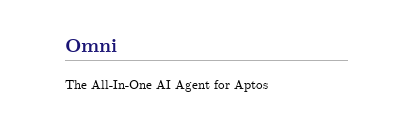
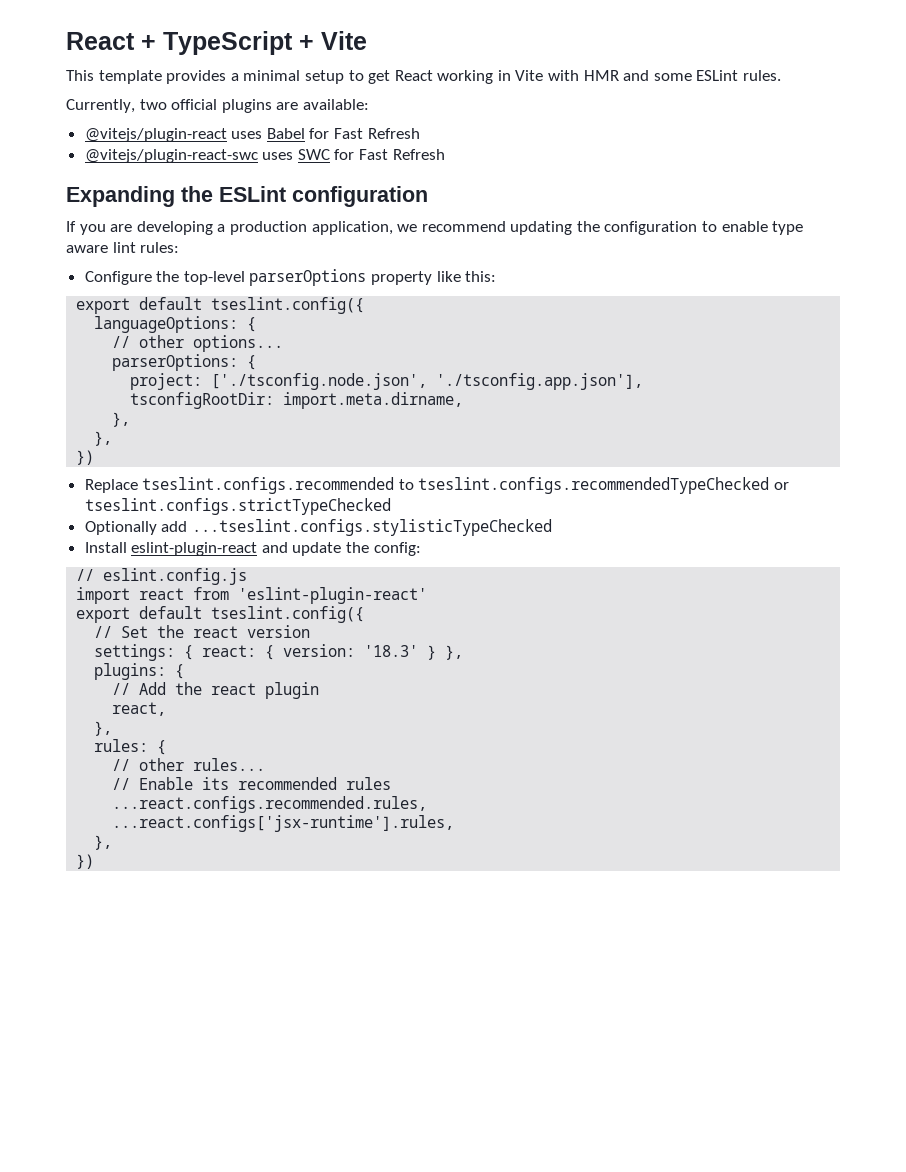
[65,39,117,52] [65,80,268,92] Omni // The All-In-One AI Agent for Aptos -> [66,31,367,55] [66,70,782,84] [66,99,369,113] [84,128,420,142] [84,149,445,163] [66,186,428,207] [66,221,804,235] [66,242,180,253] [84,269,497,286] [76,297,365,314] [94,316,257,333] [112,335,284,352] [112,354,257,371] [130,373,644,390] [130,392,464,409] [112,412,131,427] [94,431,113,446] [76,450,95,465] [84,477,790,494] [84,498,391,515] [84,519,552,536] [84,542,421,556] [76,568,248,585] [76,587,428,604] [76,606,365,623] [94,625,311,638] [94,644,464,661] [94,663,185,680] [112,682,320,699] [112,702,167,716] [94,721,113,736] [94,739,167,755] [112,758,266,771] [112,777,392,790] [112,796,428,813] [112,815,455,832] [94,835,113,850] [76,854,95,869] React + TypeScript + Vite // This template provides a minimal setup to get React working in Vite with HMR and some ESLint rules. // Currently, two official plugins are available: // @vitejs/plugin-react uses Babel for Fast Refresh // @vitejs/plugin-react-swc uses SWC for Fast Refresh // Expanding the ESLint configuration // If you are developing a production application, we recommend updating the configuration to enable type aware lint rules: // Configure the top-level parserOptions property like this: // export default tseslint.config({ // languageOptions: { // // other options... // parserOptions: { // project: ['./tsconfig.node.json', './tsconfig.app.json'], // tsconfigRootDir: import.meta.dirname, // }, // }, // }) // Replace tseslint.configs.recommended to tseslint.configs.recommendedTypeChecked or tseslint.configs.strictTypeChecked // Optionally add ...tseslint.configs.stylisticTypeChecked // Install eslint-plugin-react and update the config: // // eslint.config.js // import react from 'eslint-plugin-react' // export default tseslint.config({ // // Set the react version // settings: { react: { version: '18.3' } }, // plugins: { // // Add the react plugin // react, // }, // rules: { // // other rules... // // Enable its recommended rules // ...react.configs.recommended.rules, // ...react.configs['jsx-runtime'].rules, // }, // })

